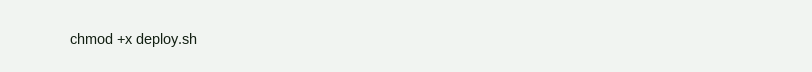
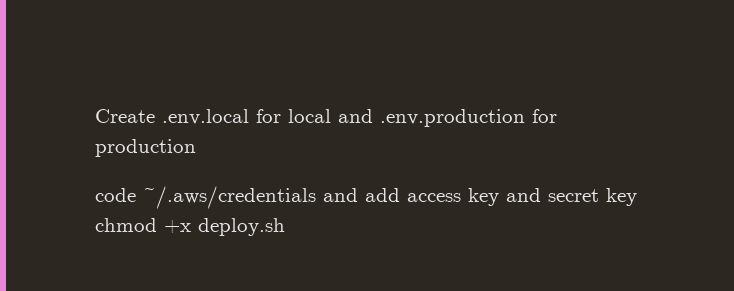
(70, 38) none -> [95,109,557,127] [95,139,196,157] [95,186,637,209] Create .env.local for local and .env.production for production // code ~/.aws/credentials and add access key and secret key

